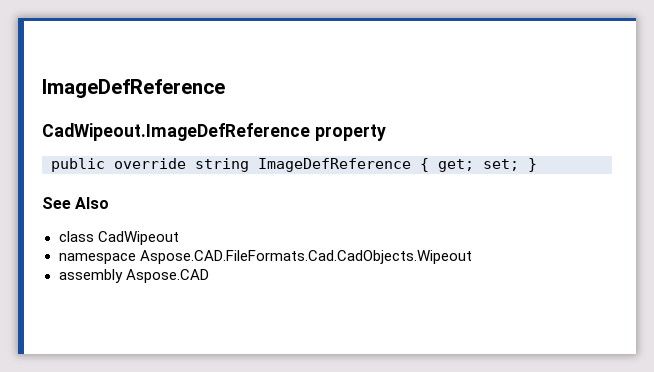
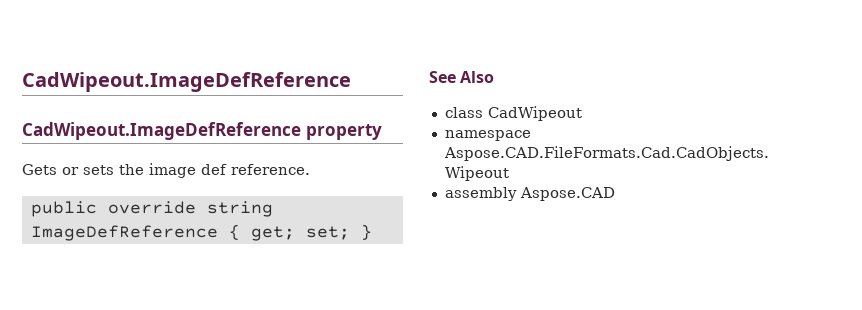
[42,79,225,98] ImageDefReference -> [22,72,351,92] CadWipeout.ImageDefReference
(386, 132) none -> [22,163,310,178] // Gets or sets the image def reference.

